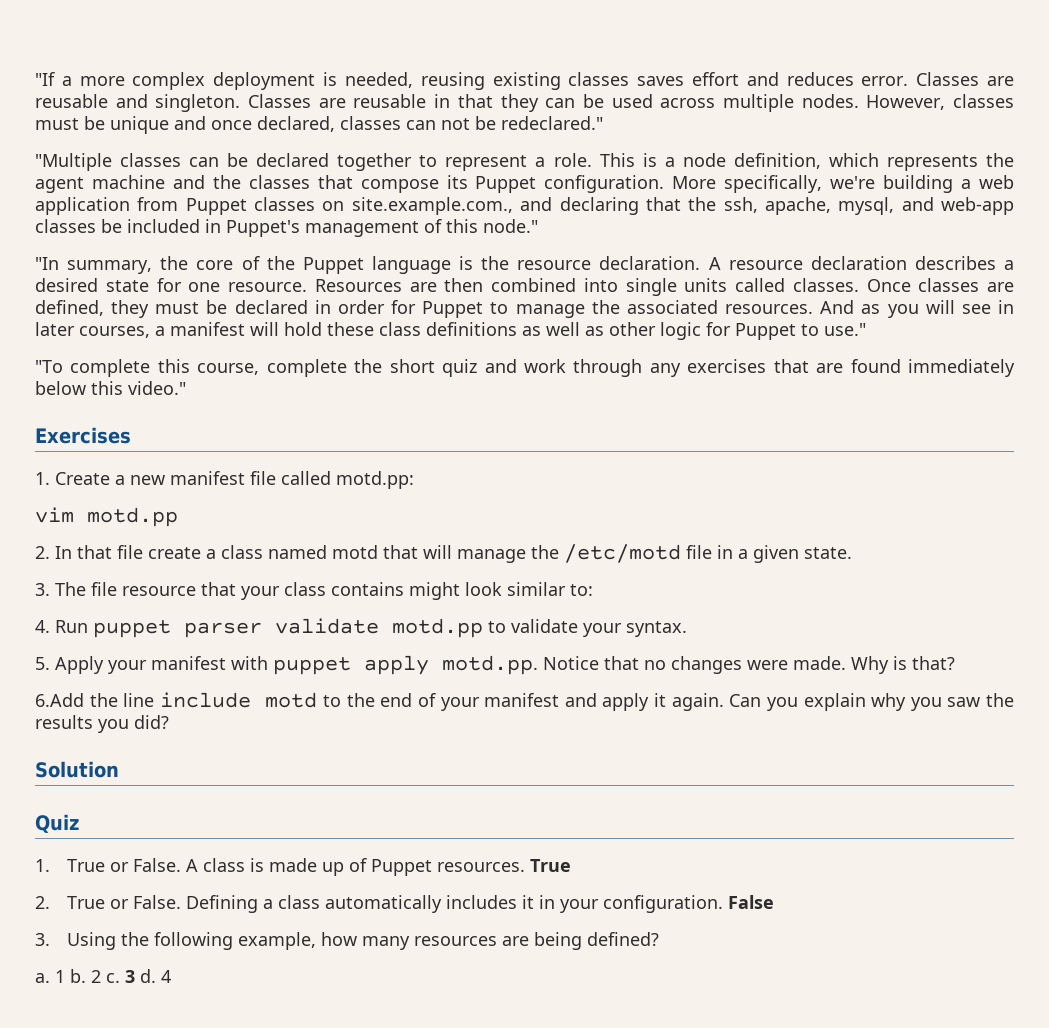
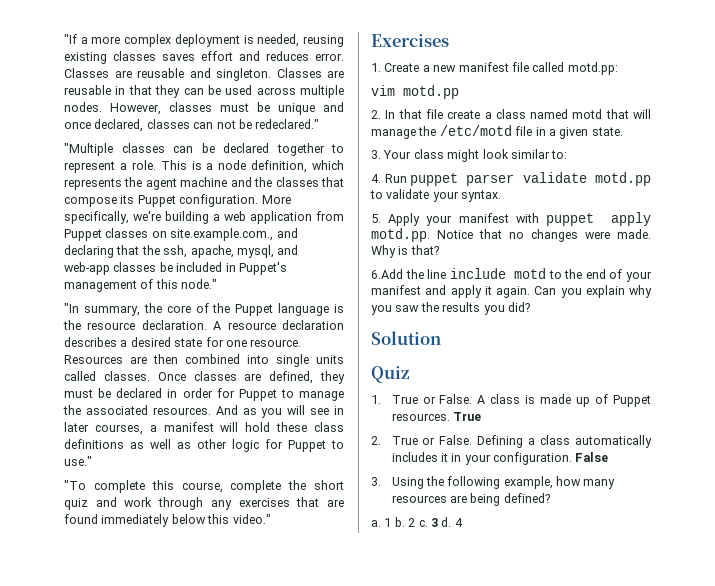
[55,582,404,600] The file resource that your class contains -> [383,149,444,159] Your class

